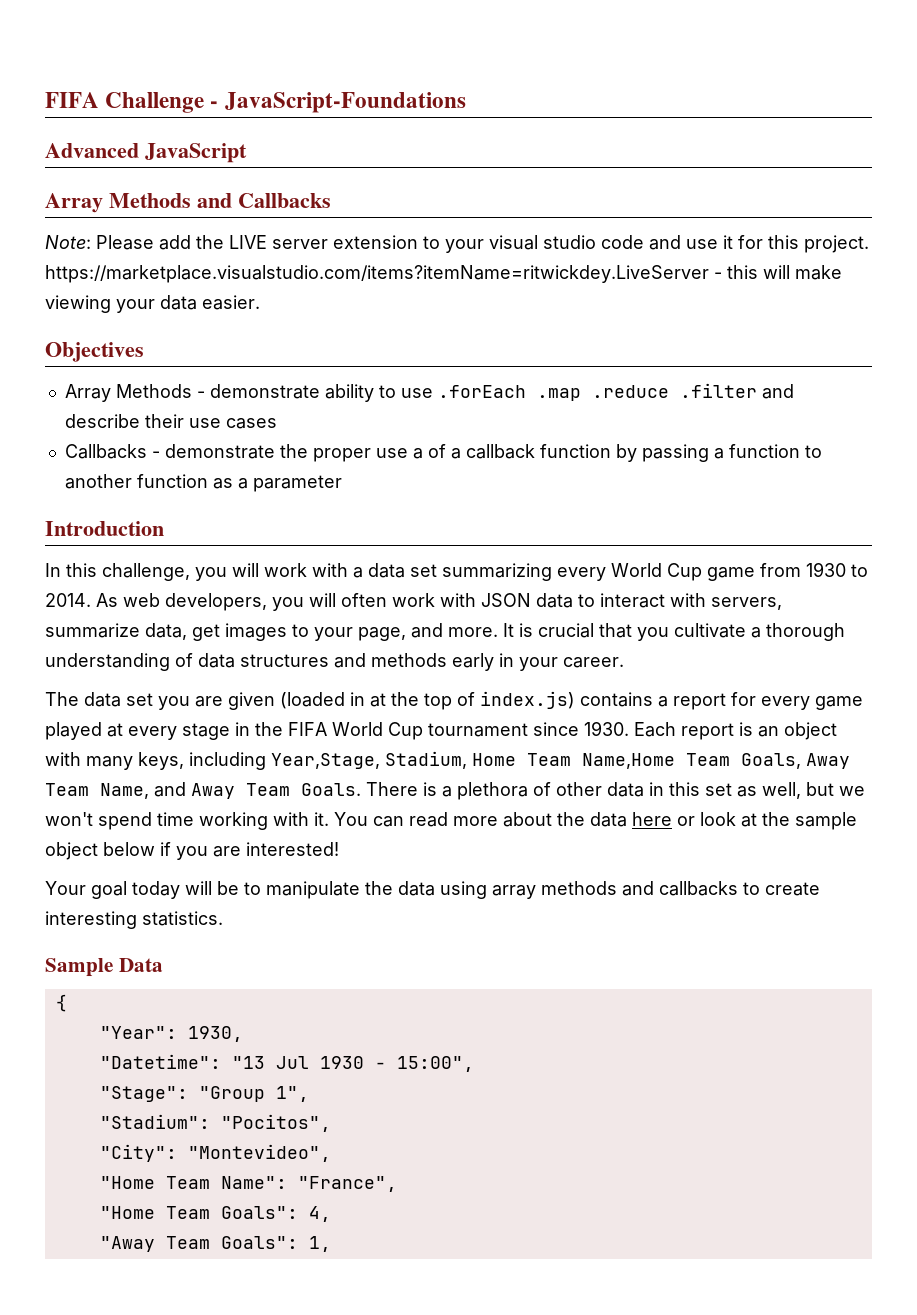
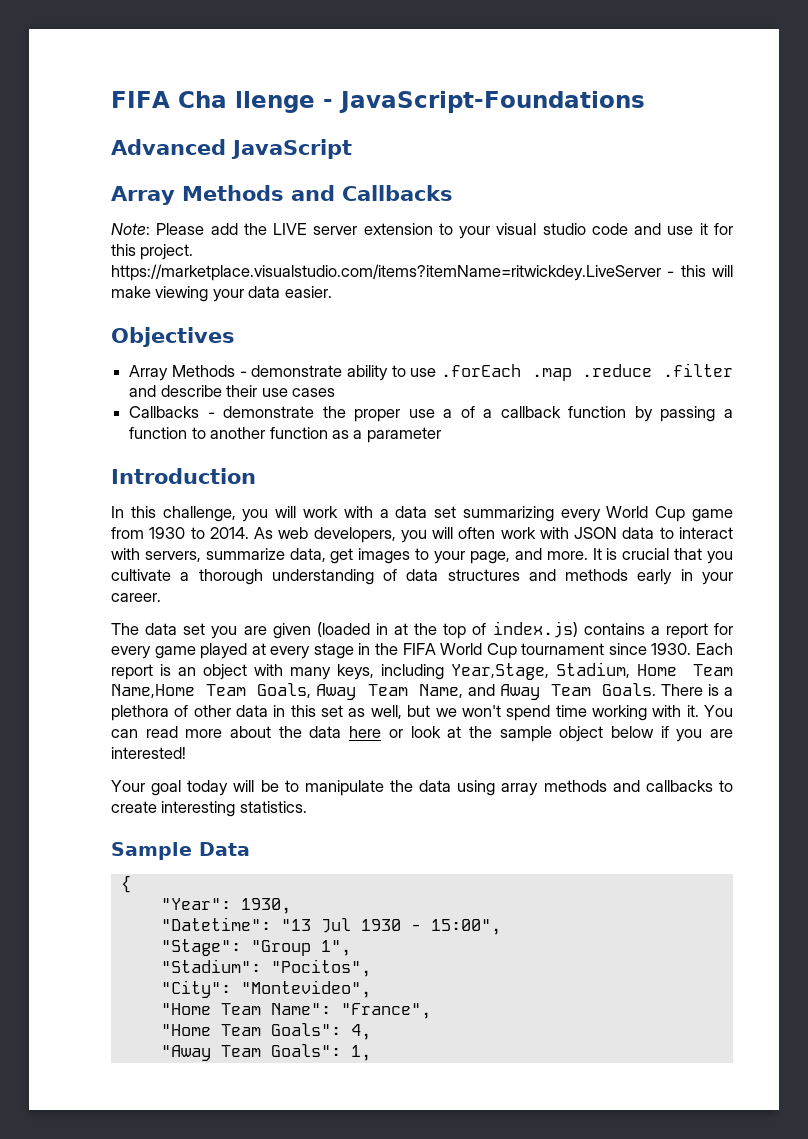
[45,92,205,113] FIFA Challenge -> [111,91,315,113] FIFA Cha llenge

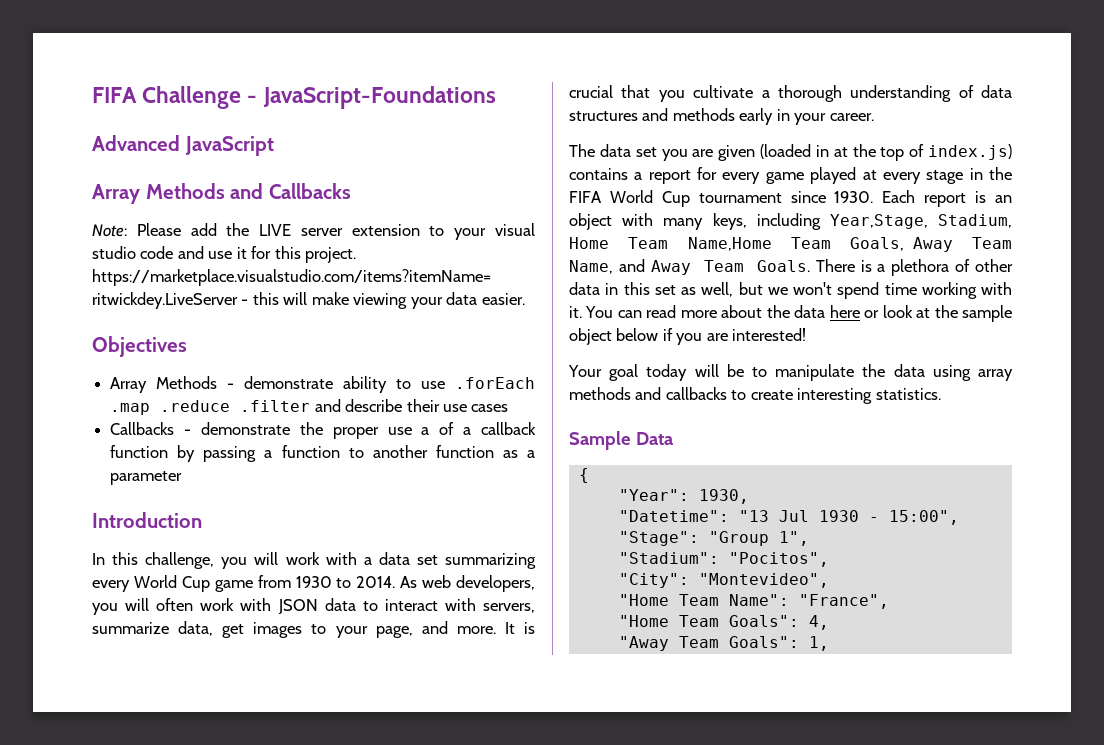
[111,91,315,113] FIFA Cha llenge -> [92,86,242,109] FIFA Challenge

